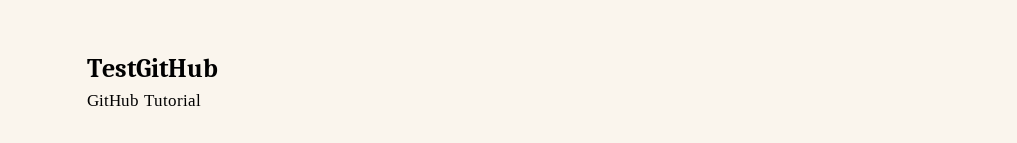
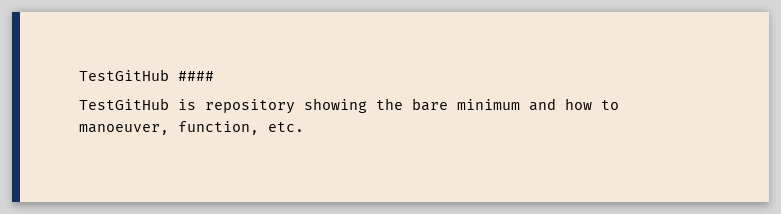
[87,58,218,77] [87,94,201,106] TestGitHub // GitHub Tutorial -> [79,69,214,81] [79,98,619,114] [79,121,304,135] TestGitHub #### // TestGitHub is repository showing the bare minimum and how to manoeuver, function, etc.

